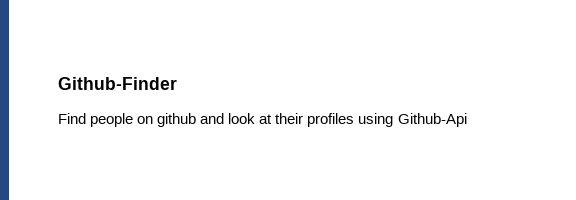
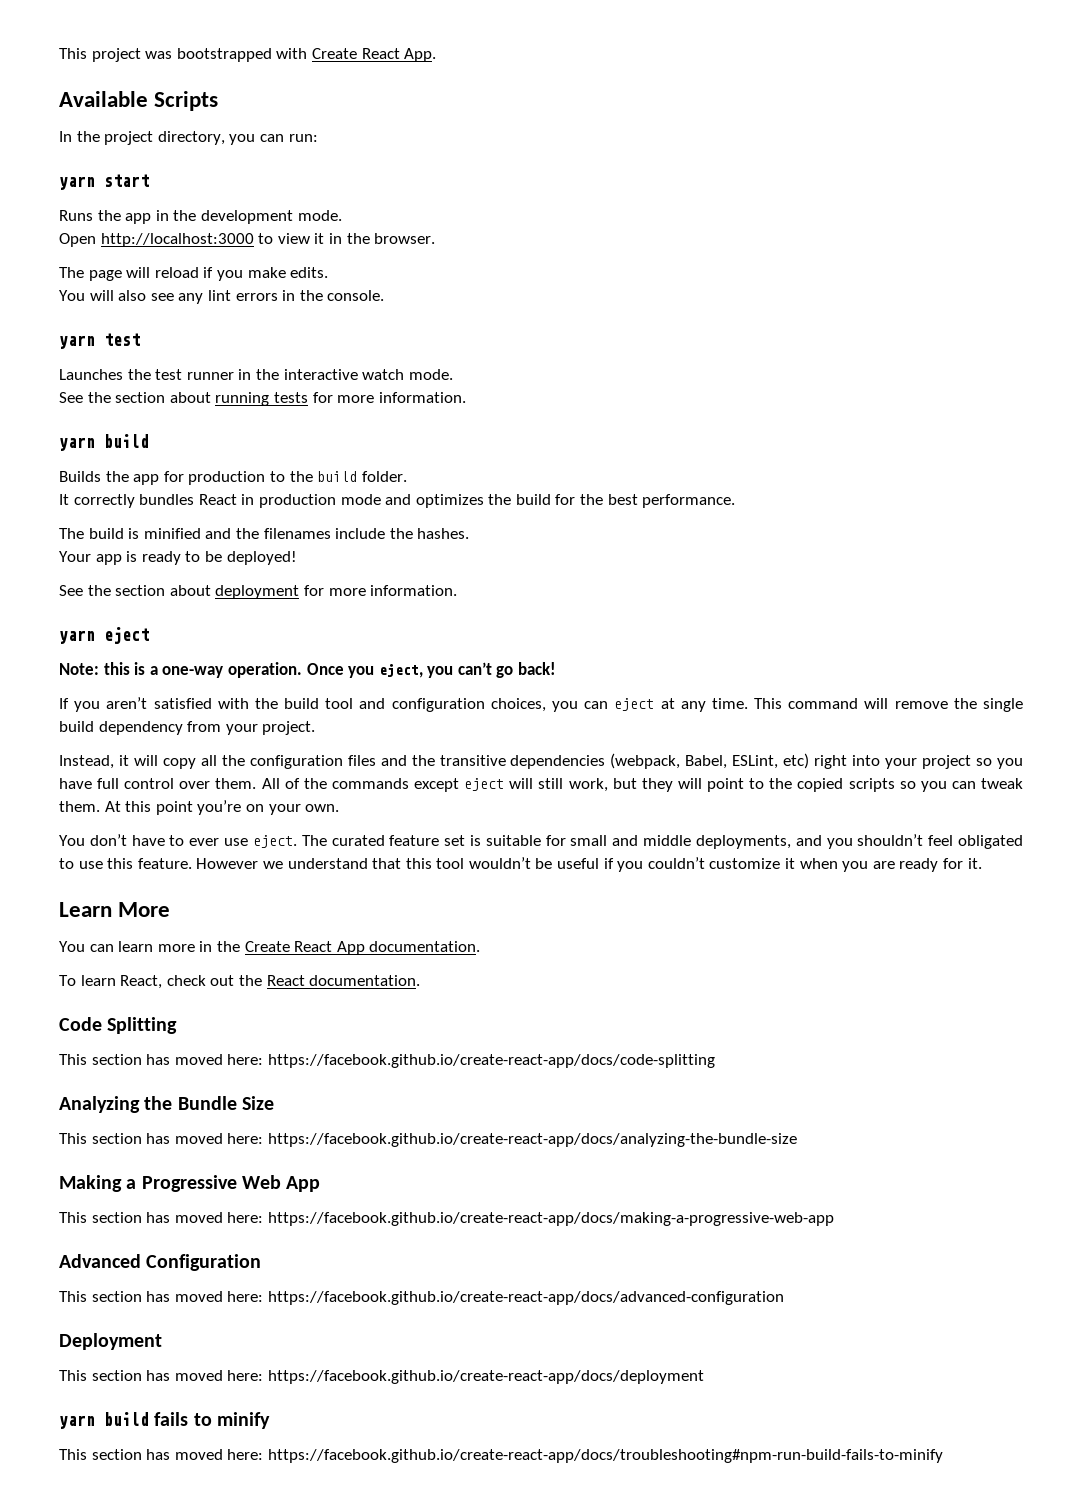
[58,77,177,90] [58,113,467,127] Github-Finder // Find people on github and look at their profiles using Github-Api -> [59,48,437,62] [59,91,219,111] [59,131,318,145] [59,174,149,190] [59,210,342,224] [59,233,436,247] [59,267,329,281] [59,290,385,304] [59,333,140,349] [59,369,453,380] [59,392,466,406] [59,434,149,451] [59,471,407,485] [59,494,736,508] [59,528,470,539] [59,551,297,565] [59,585,458,599] [59,627,149,644] [59,662,557,678] [59,697,1023,712] [59,721,316,735] [59,753,1024,769] [59,778,1024,792] [59,800,340,815] [59,834,1024,849] [59,857,982,872] [59,902,171,917] [59,941,481,955] [59,975,421,989] [59,1017,178,1034] [59,1054,715,1068] [59,1096,274,1113] [59,1133,797,1147] [59,1175,321,1192] [59,1212,834,1226] [59,1254,262,1271] [59,1291,784,1305] [59,1333,162,1350] [59,1370,704,1384] [59,1412,270,1429] [59,1449,943,1463] This project was bootstrapped with Create React App. // Available Scripts // In the project directory, you can run: // yarn start // Runs the app in the development mode. // Open http://localhost:3000 to view it in the browser. // The page will reload if you make edits. // You will also see any lint errors in the console. // yarn test // Launches the test runner in the interactive watch mode. // See the section about running tests for more information. // yarn build // Builds the app for production to the build folder. // It correctly bundles React in production mode and optimizes the build for the best performance. // The build is minified and the filenames include the hashes. // Your app is ready to be deployed! // See the section about deployment for more information. // yarn eject // Note: this is a one-way operation. Once you eject, you can’t go back! // If you aren’t satisfied with the build tool and configuration choices, you can eject at any time. This command will remove the single build dependency from your project. // Instead, it will copy all the configuration files and the transitive dependencies (webpack, Babel, ESLint, etc) right into your project so you have full control over them. All of the commands except eject will still work, but they will point to the copied scripts so you can tweak them. At this point you’re on your own. // You don’t have to ever use eject. The curated feature set is suitable for small and middle deployments, and you shouldn’t feel obligated to use this feature. However we understand that this tool wouldn’t be useful if you couldn’t customize it when you are ready for it. // Learn More // You can learn more in the Create React App documentation. // To learn React, check out the React documentation. // Code Splitting // This section has moved here: https://facebook.github.io/create-react-app/docs/code-splitting // Analyzing the Bundle Size // This section has moved here: https://facebook.github.io/create-react-app/docs/analyzing-the-bundle-size // Making a Progressive Web App // This section has moved here: https://facebook.github.io/create-react-app/docs/making-a-progressive-web-app // Advanced Configuration // This section has moved here: https://facebook.github.io/create-react-app/docs/advanced-configuration // Deployment // This section has moved here: https://facebook.github.io/create-react-app/docs/deployment // yarn build fails to minify // This section has moved here: https://facebook.github.io/create-react-app/docs/troubleshooting#npm-run-build-fails-to-minify

